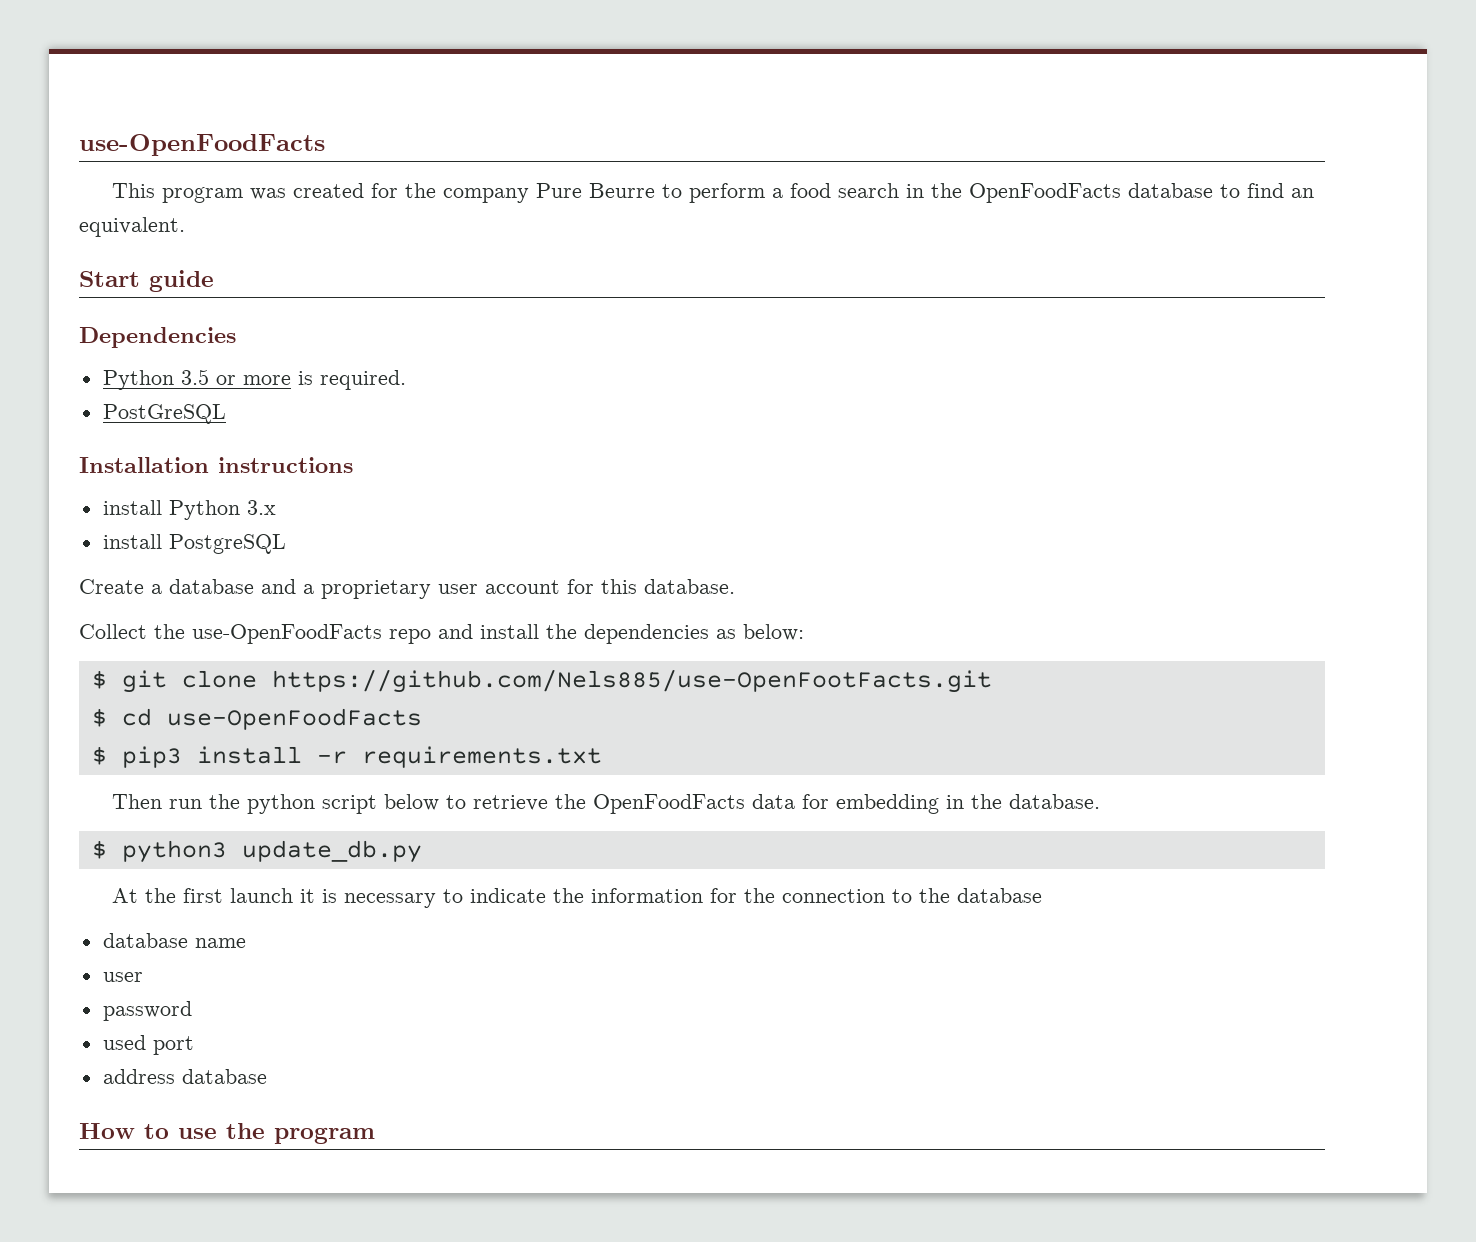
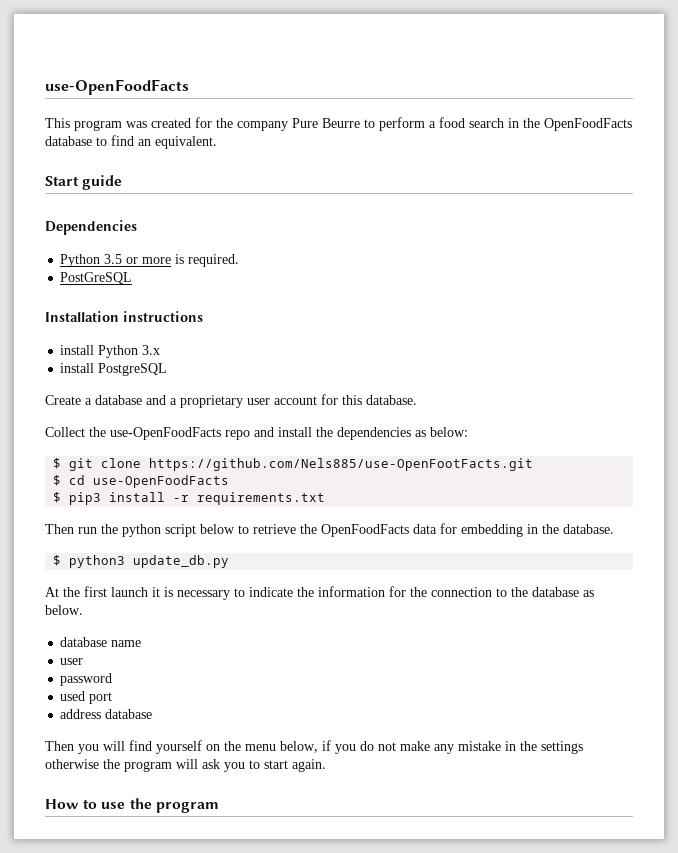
(1043, 895) none -> [583,590,594,597] [45,605,83,615] as below.
(267, 1076) none -> [45,740,583,754] [45,759,326,772] // Then you will find yourself on the menu below, if you do not make any mistake in the settings otherwise the program will ask you to start again.

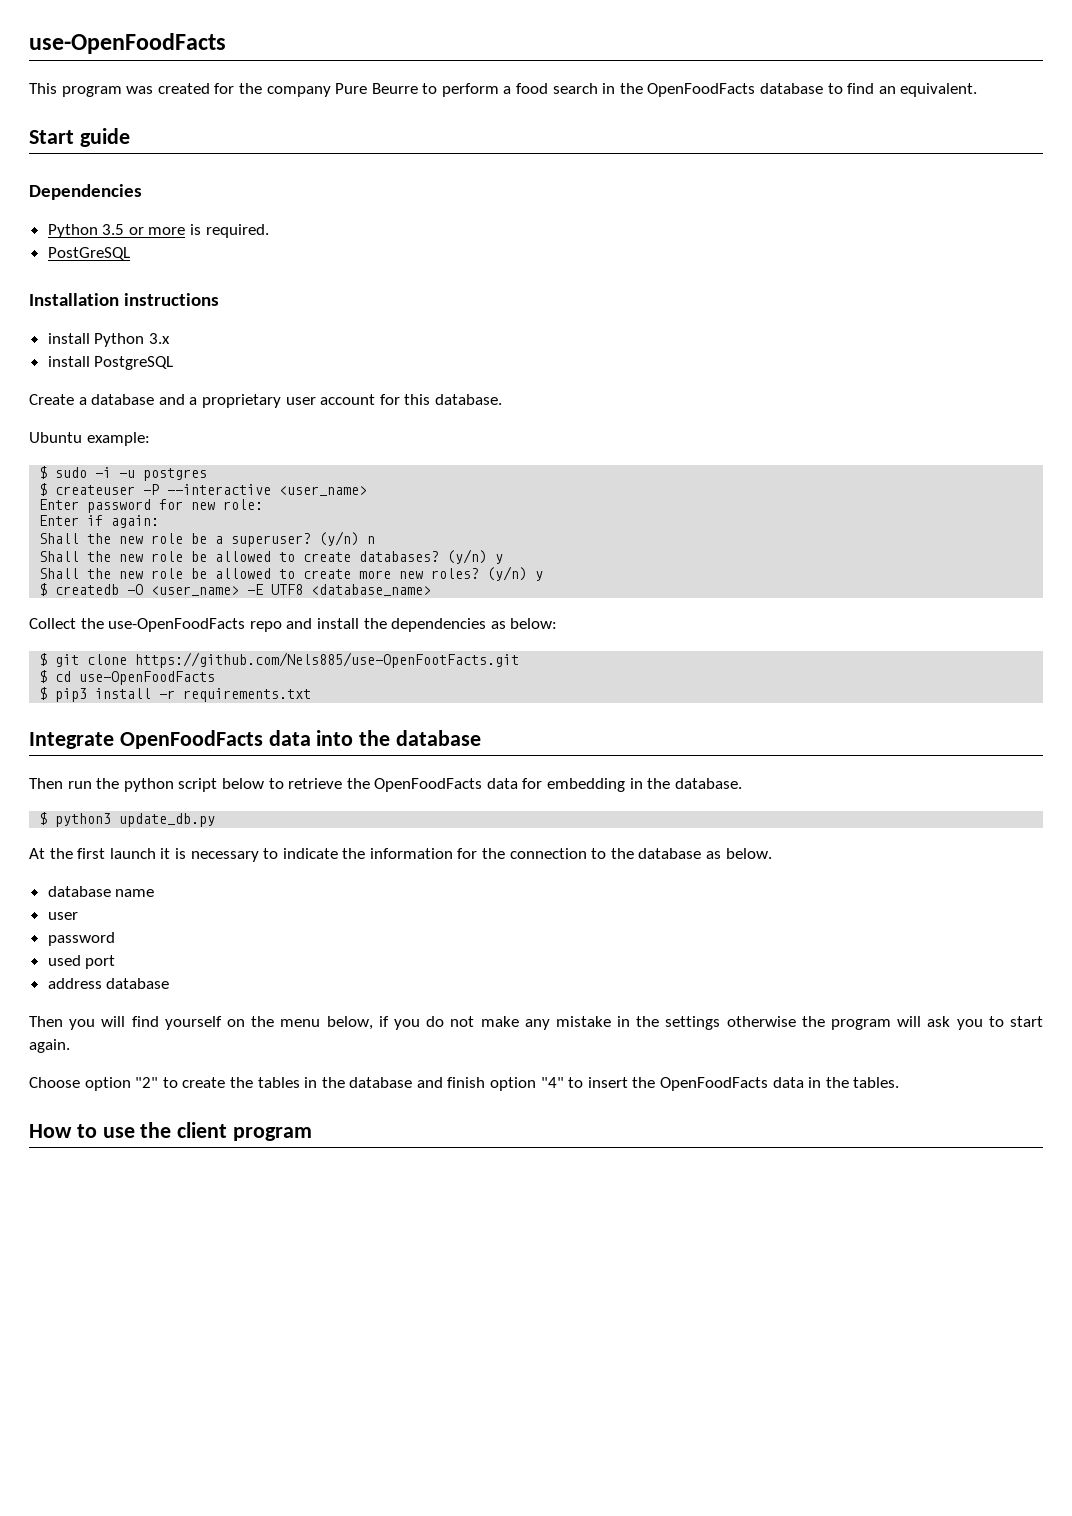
(417, 400) none -> [29,432,150,446] [39,466,208,481] [39,483,368,496] [39,499,264,513] [39,515,160,528] [39,531,376,547] [39,549,504,564] [39,566,544,581] [39,583,432,596] // Ubuntu example: // $ sudo -i -u postgres // $ createuser -P --interactive <user_name> // Enter password for new role: // Enter if again: // Shall the new role be a superuser? (y/n) n // Shall the new role be allowed to create databases? (y/n) y // Shall the new role be allowed to create more new roles? (y/n) y // $ createdb -O <user_name> -E UTF8 <database_name>
(326, 498) none -> [29,730,482,749] // Integrate OpenFoodFacts data into the database
(326, 765) none -> [29,1077,900,1091] // Choose option "2" to create the tables in the database and finish option "4" to insert the OpenFoodFacts data in the tables.
(152, 803) none -> [177,1122,228,1138] client

